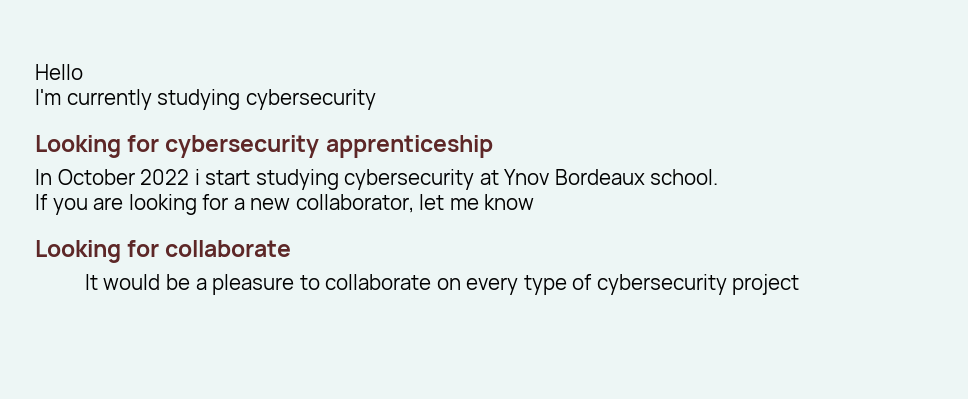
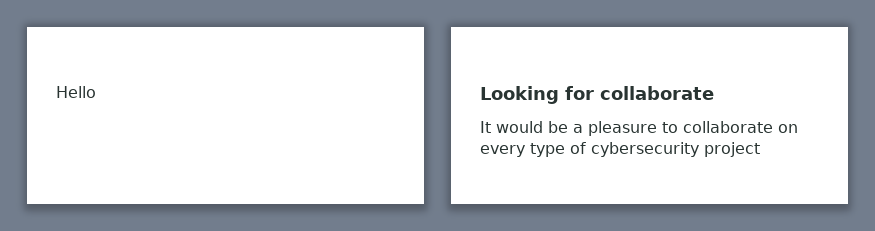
[35,89,376,110] [35,135,493,158] [35,169,719,190] [35,194,535,215] // I'm currently studying cybersecurity // Looking for cybersecurity apprenticeship // In October 2022 i start studying cybersecurity at Ynov Bordeaux school. // If you are looking for a new collaborator, let me know -> (96, 92) none

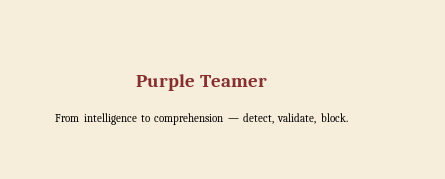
[56,86,96,98] [480,86,714,104] [480,121,798,136] [480,142,760,157] Hello // Looking for collaborate // It would be a pleasure to collaborate on every type of cybersecurity project -> [136,74,267,91] [55,113,348,125] Purple Teamer // From intelligence to comprehension — detect, validate, block.

